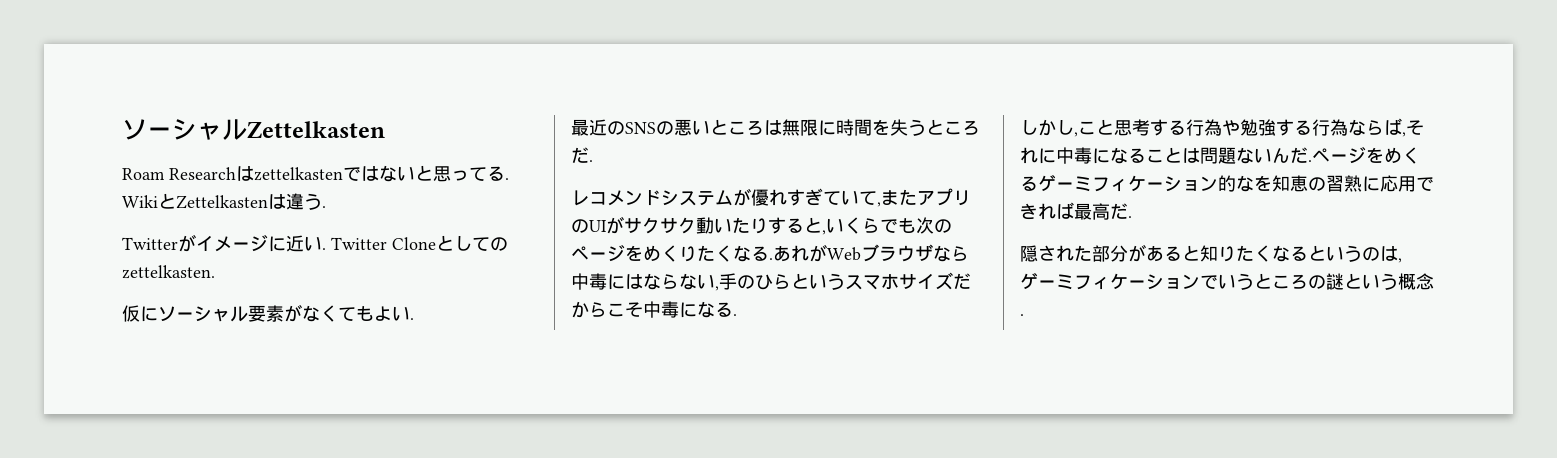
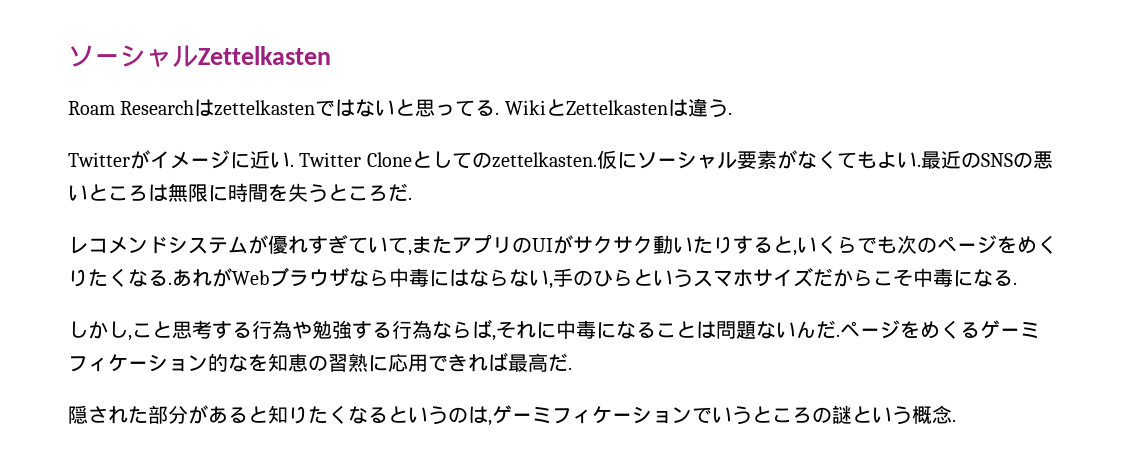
(215, 272) // -> (597, 160) none
(414, 319) // -> (921, 165) none

